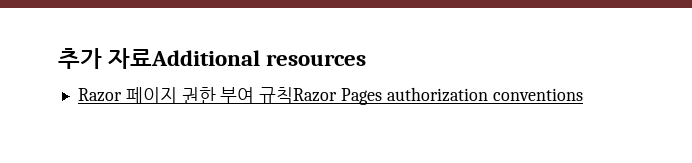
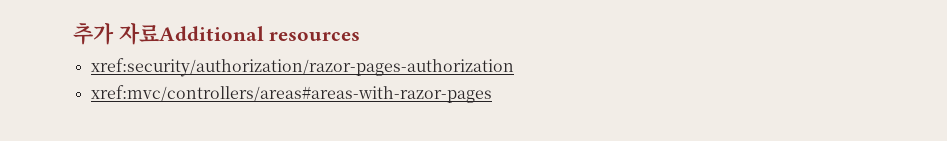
[77,87,583,105] Razor 페이지 권한 부여 규칙Razor Pages authorization conventions -> [90,58,514,77] [90,85,492,103] xref:security/authorization/razor-pages-authorization // xref:mvc/controllers/areas#areas-with-razor-pages

